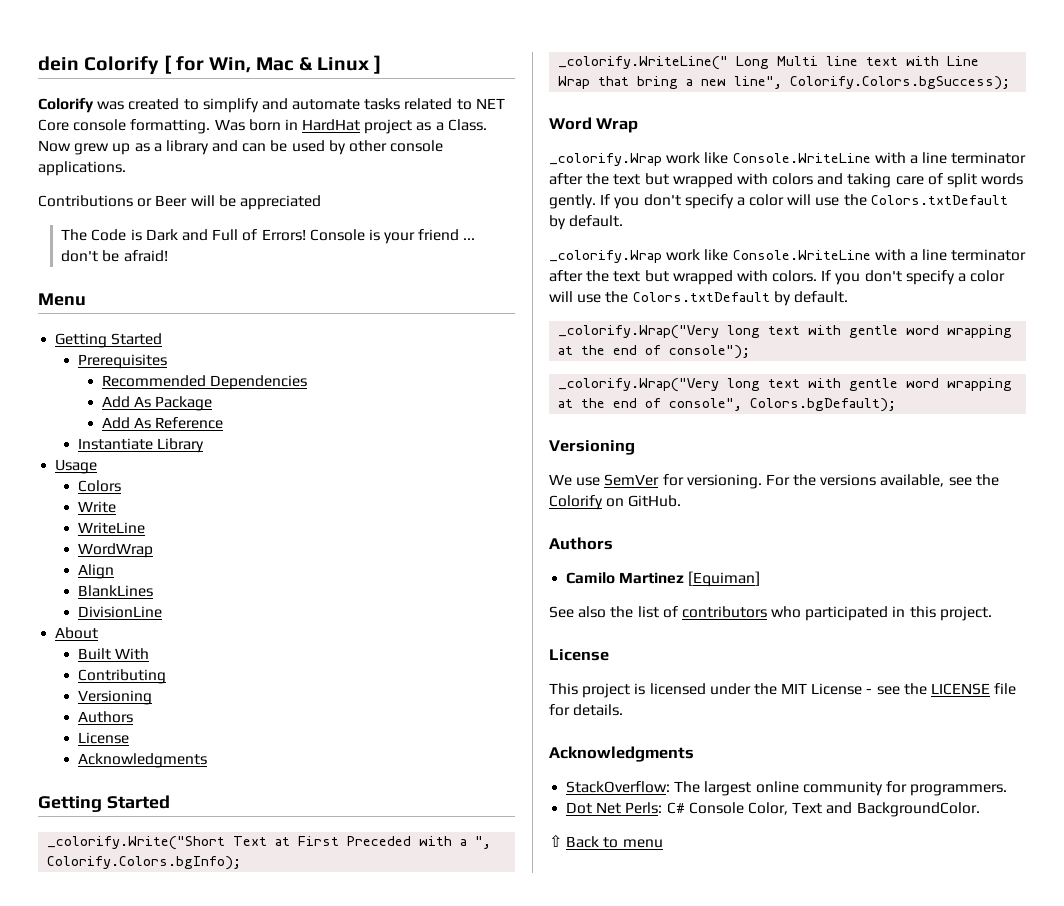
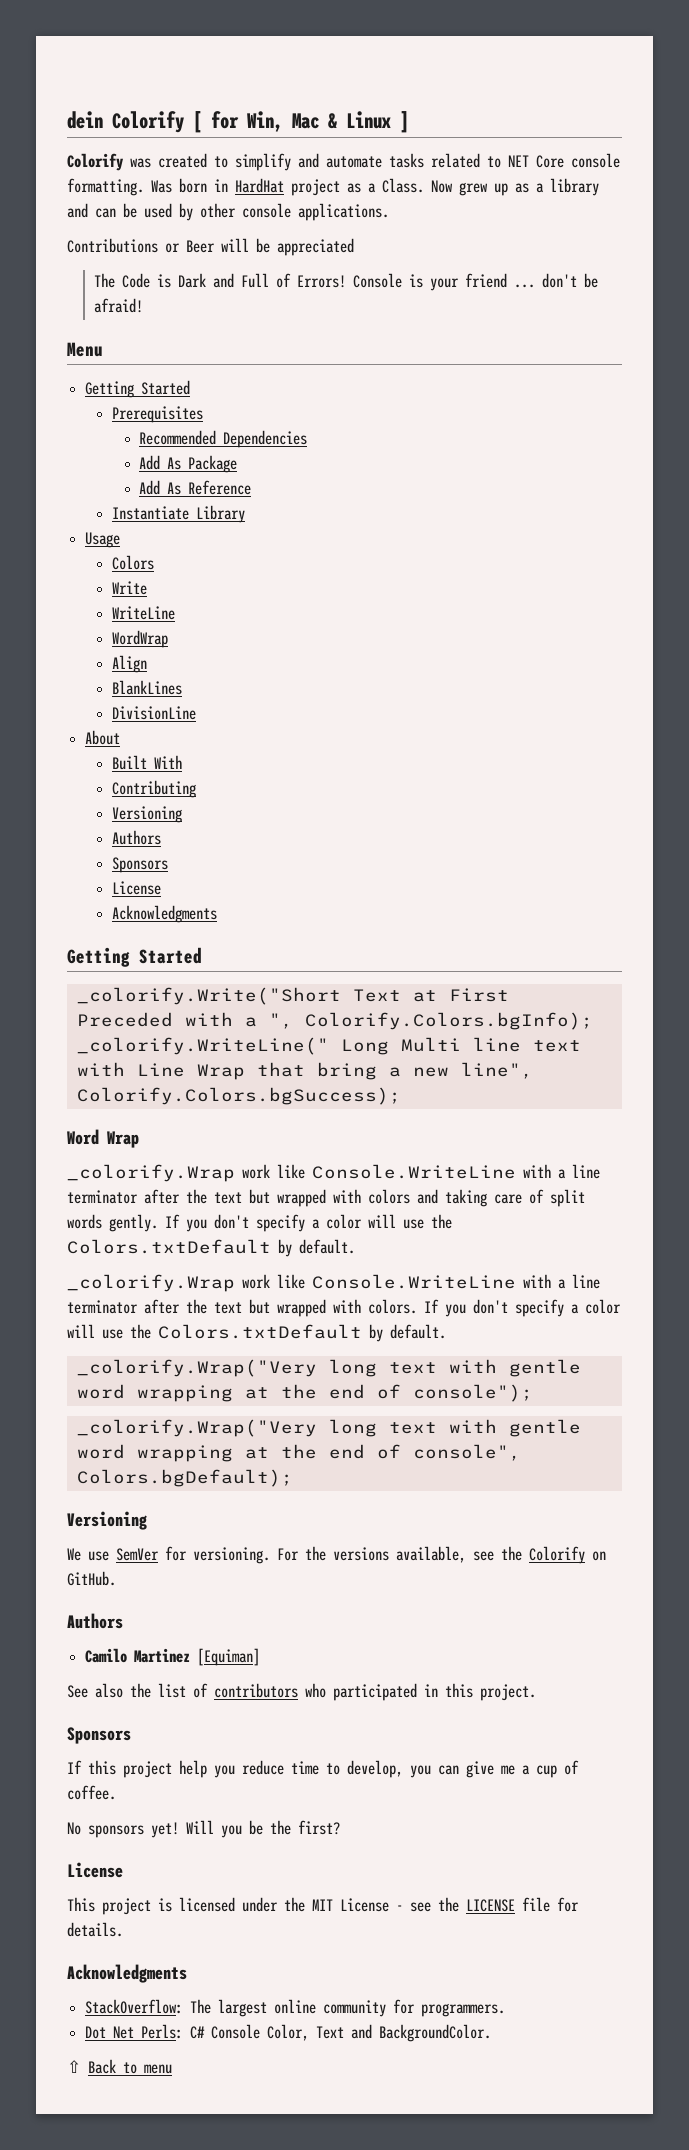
(134, 717) none -> [112,857,169,873] // Sponsors
(992, 613) none -> [67,1727,131,1744] [67,1760,579,1778] [67,1785,116,1800] [67,1820,340,1838] // Sponsors // If this project help you reduce time to develop, you can give me a cup of coffee. // No sponsors yet! Will you be the first?

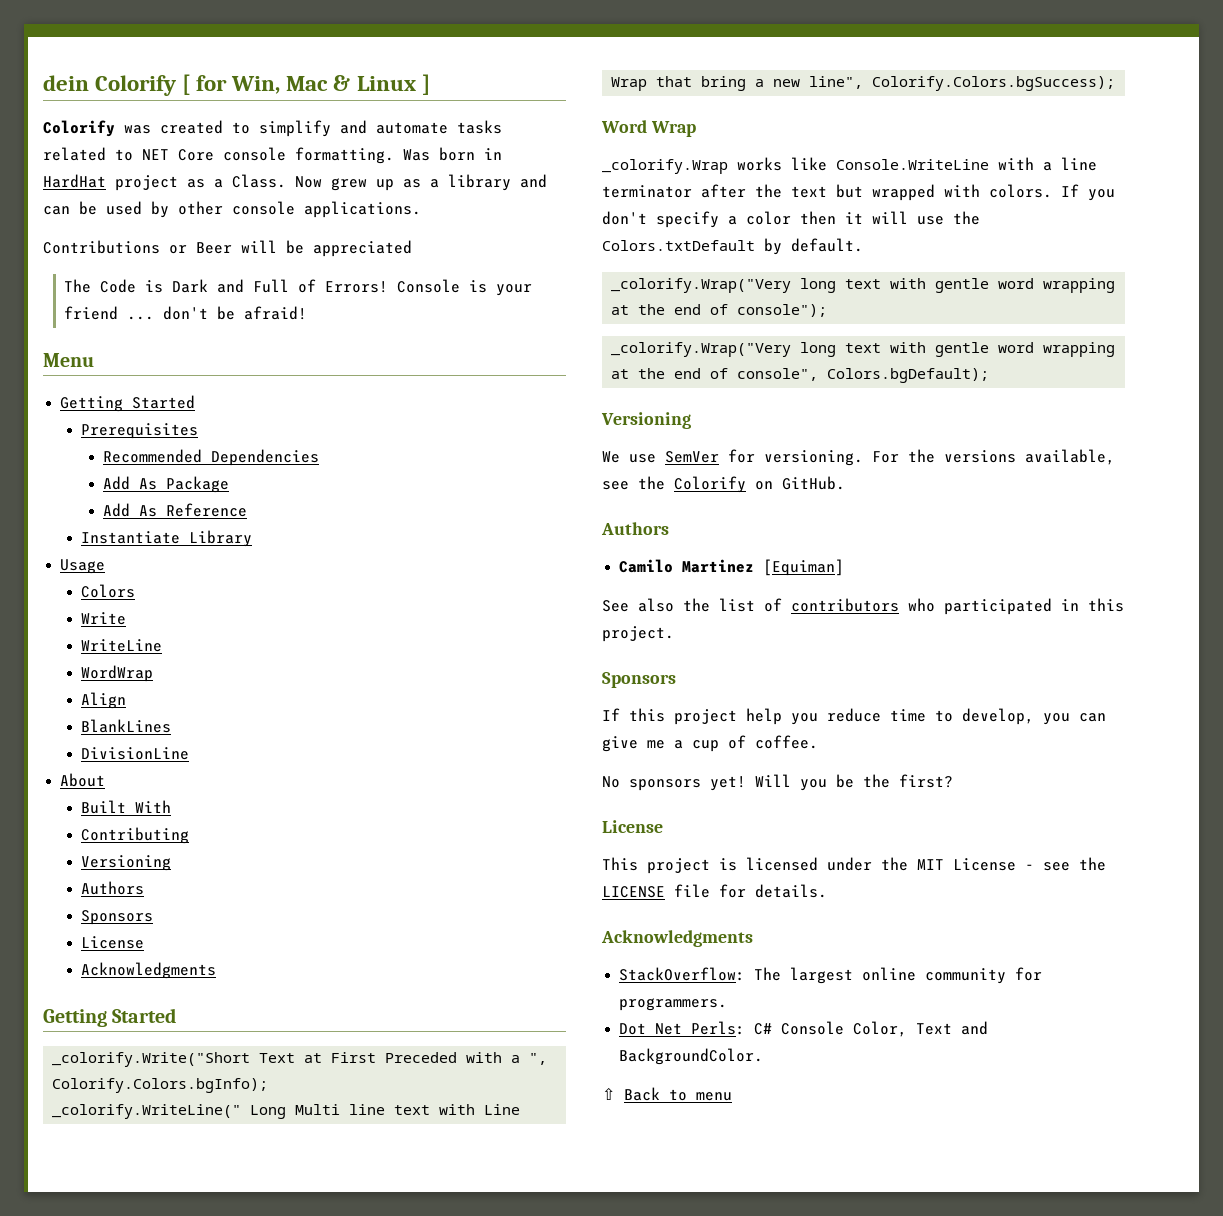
[242,1164,600,1179] [67,1189,585,1207] [67,1214,452,1232] [67,1239,355,1257] [67,1274,270,1292] work like Console.WriteLine with a line terminator after the text but wrapped with colors and taking care of split words gently. If you don't specify a color will use the Colors.txtDefault by default. // _colorify.Wrap work -> [737,157,782,171] works
(621, 1306) none -> [800,211,863,225] then it

